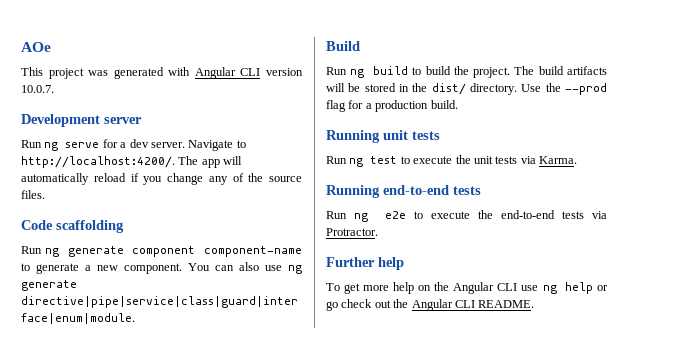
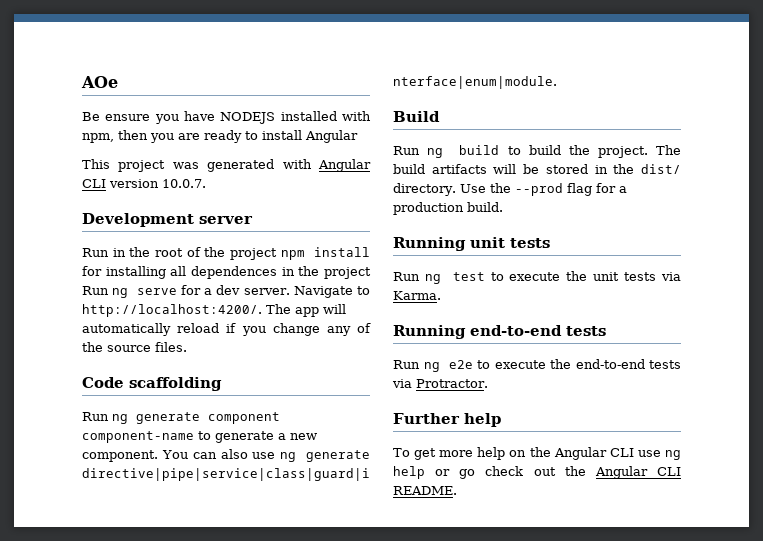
(51, 47) none -> [82,111,371,124] [82,130,358,143] // Be ensure you have NODEJS installed with npm, then you are ready to install Angular
(42, 144) none -> [112,247,370,260] [82,266,371,279] [82,286,109,295] in the root of the project npm install for installing all dependences in the project Run

